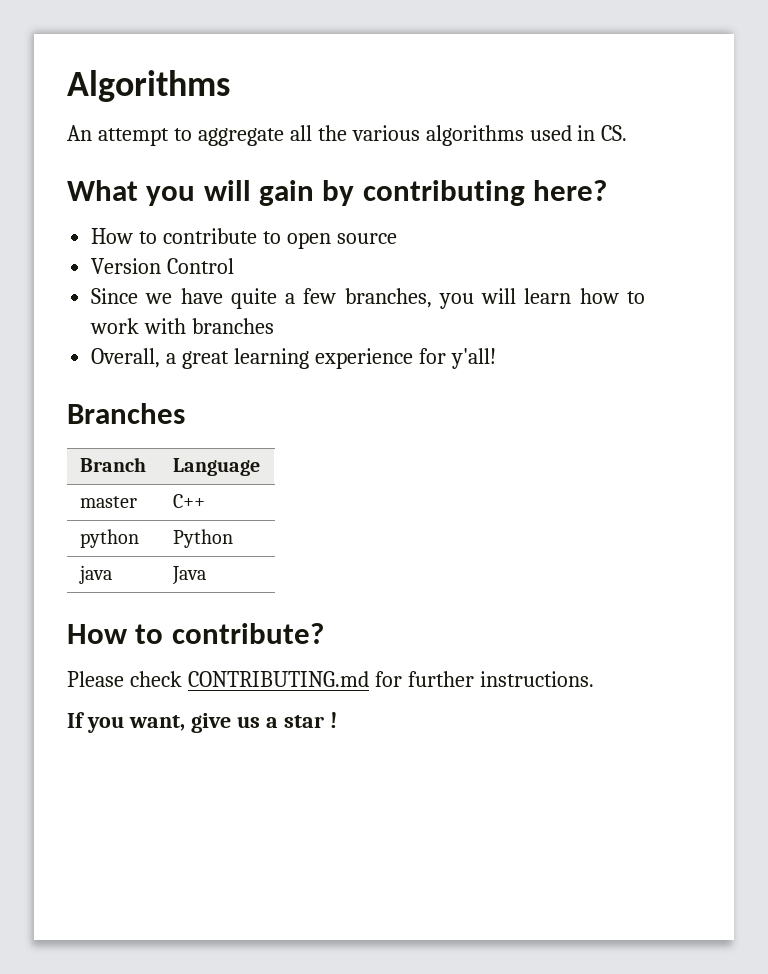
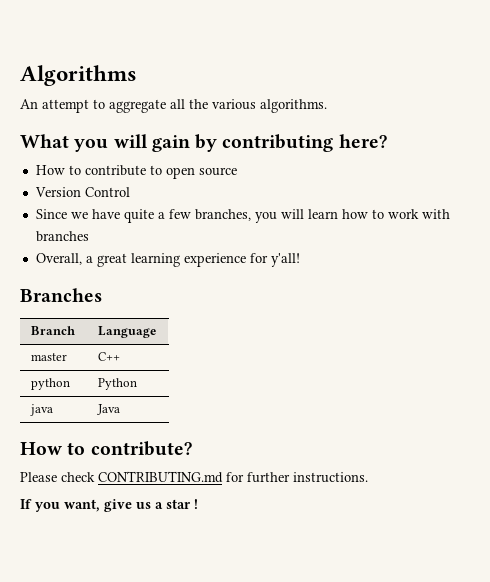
[425,125,628,146] algorithms used in CS. -> [260,99,327,113] algorithms.

